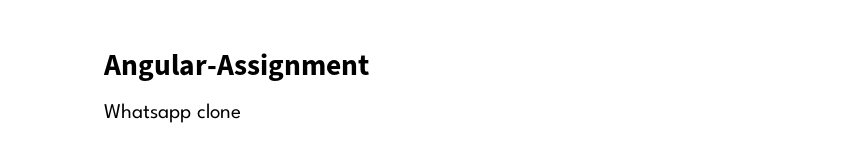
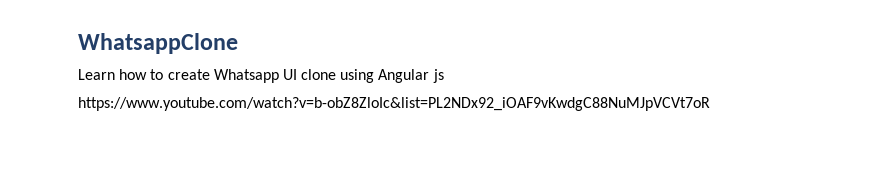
[103,53,369,81] [104,103,241,123] Angular-Assignment // Whatsapp clone -> [78,33,238,54] [78,69,444,83] [78,97,710,111] WhatsappClone // Learn how to create Whatsapp UI clone using Angular js // https://www.youtube.com/watch?v=b-obZ8ZloIc&list=PL2NDx92_iOAF9vKwdgC88NuMJpVCVt7oR

